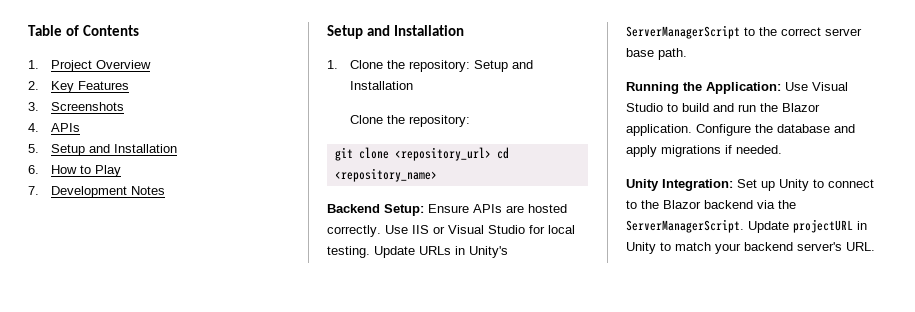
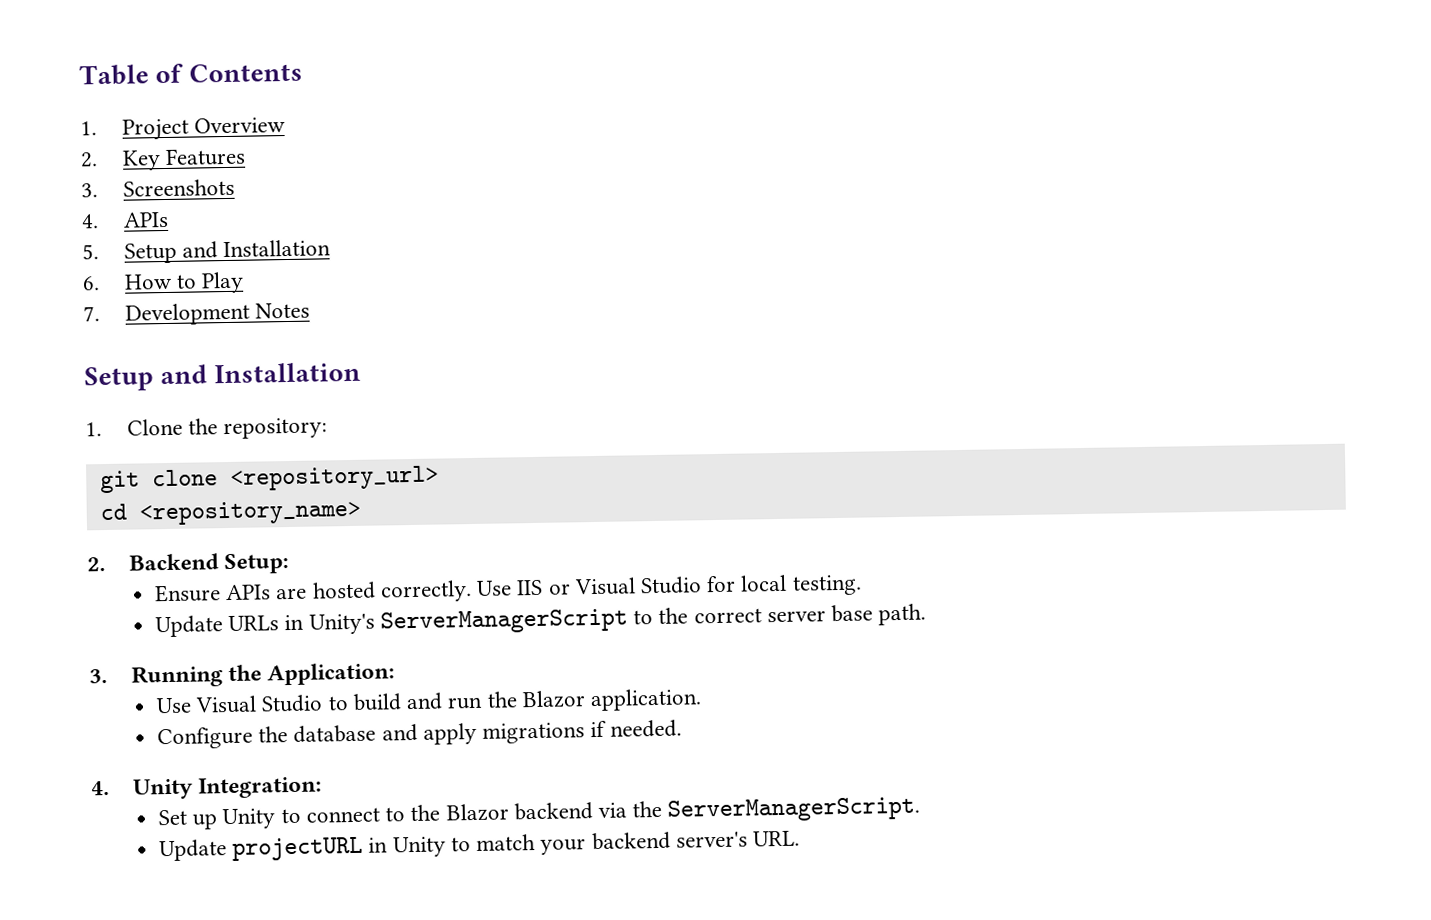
[474,60,534,72] [350,81,414,90] [350,115,471,127] Setup and Installation // Clone the repository: -> (328, 428) none
(491, 154) none -> (439, 478) //
(437, 175) none -> [87,557,106,572] 2.
(424, 210) none -> (289, 564) //
(370, 252) none -> (862, 585) //
(687, 54) none -> [89,669,108,684] 3.
(781, 88) none -> (396, 674) //
(692, 130) none -> (702, 700) //
(782, 149) none -> [91,780,110,796] 4.
(733, 185) none -> (322, 787) //
(744, 226) none -> (921, 809) //

